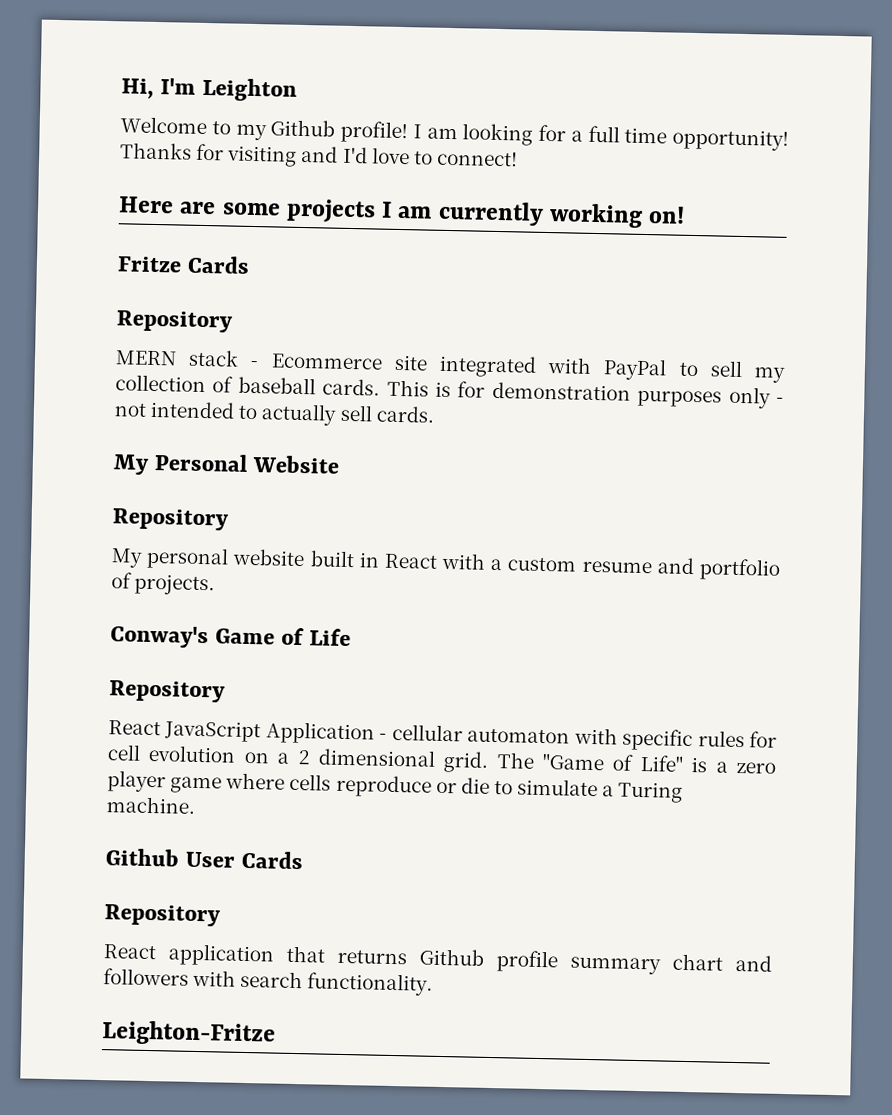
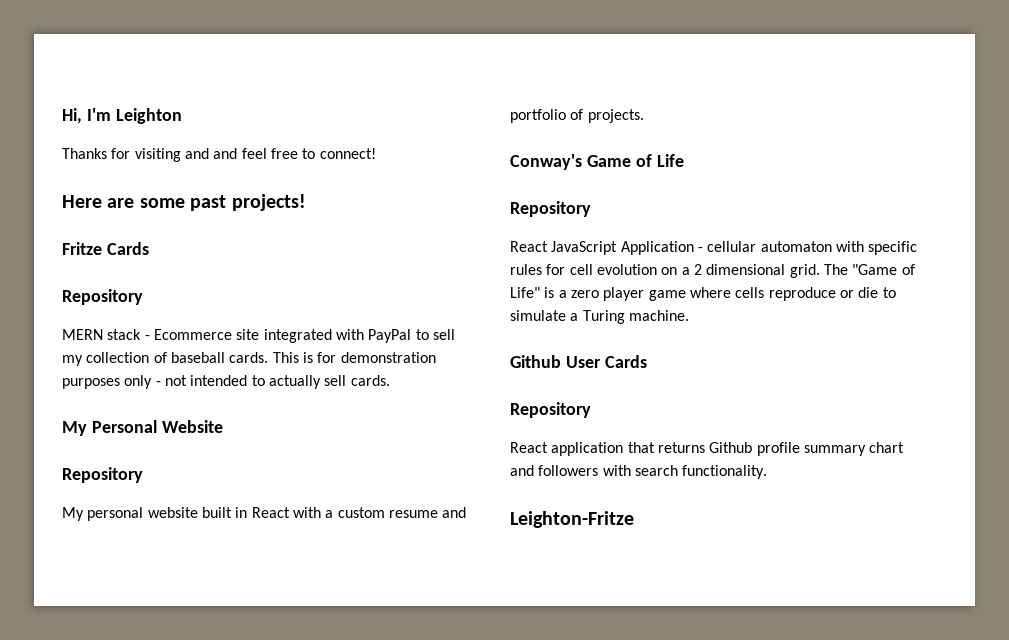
[120,116,789,151] Welcome to my Github profile! I am looking for a full time opportunity! -> (182, 116) none
[342,146,410,165] I'd love -> [213,148,298,159] and feel free
[285,198,686,228] projects I am currently working on! -> [190,194,306,211] past projects!

